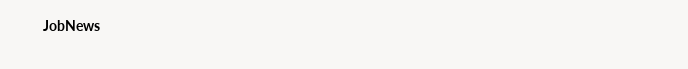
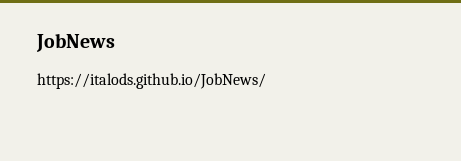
(100, 25) none -> [37,73,266,89] // https://italods.github.io/JobNews/

